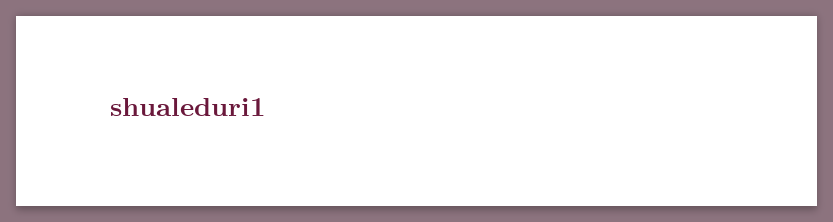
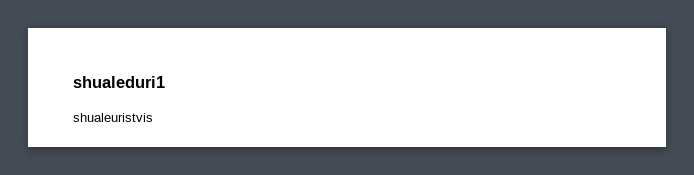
(266, 107) none -> [73,113,153,122] // shualeuristvis

